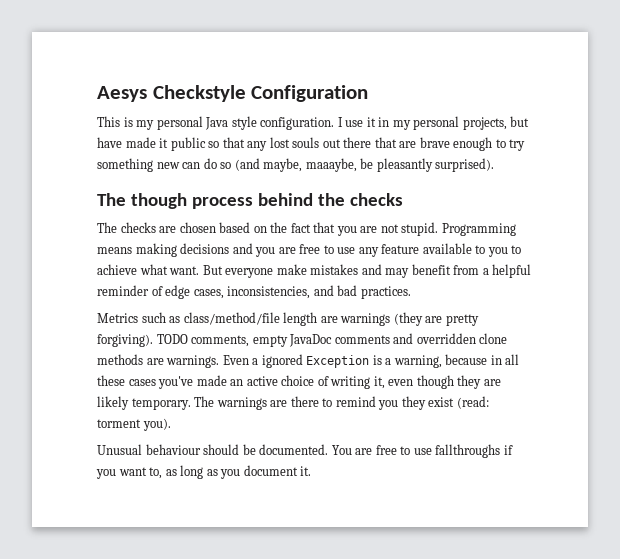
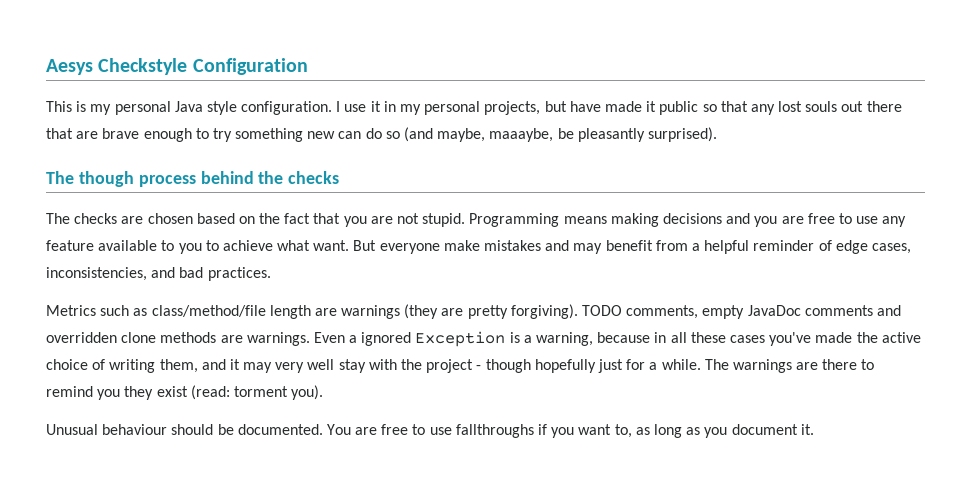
[230,379,244,386] an -> [856,332,878,343] the
[373,375,501,389] [97,396,191,410] it, even though they are likely temporary. -> [159,359,701,373] them, and it may very well stay with the project - though hopefully just for a while.

